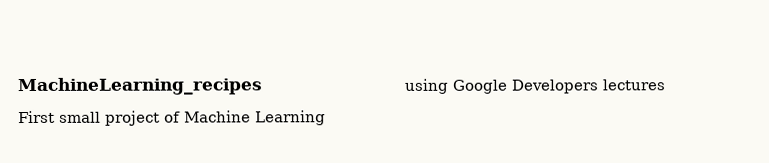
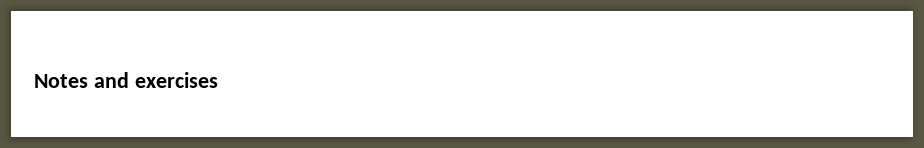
[17,77,263,96] [18,110,326,126] [404,78,666,94] MachineLearning_recipes // First small project of Machine Learning using Google Developers lectures -> [34,72,218,88] Notes and exercises

